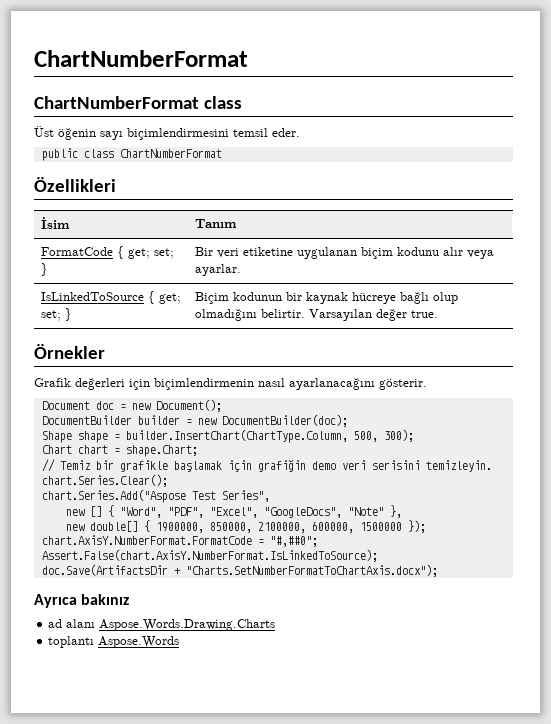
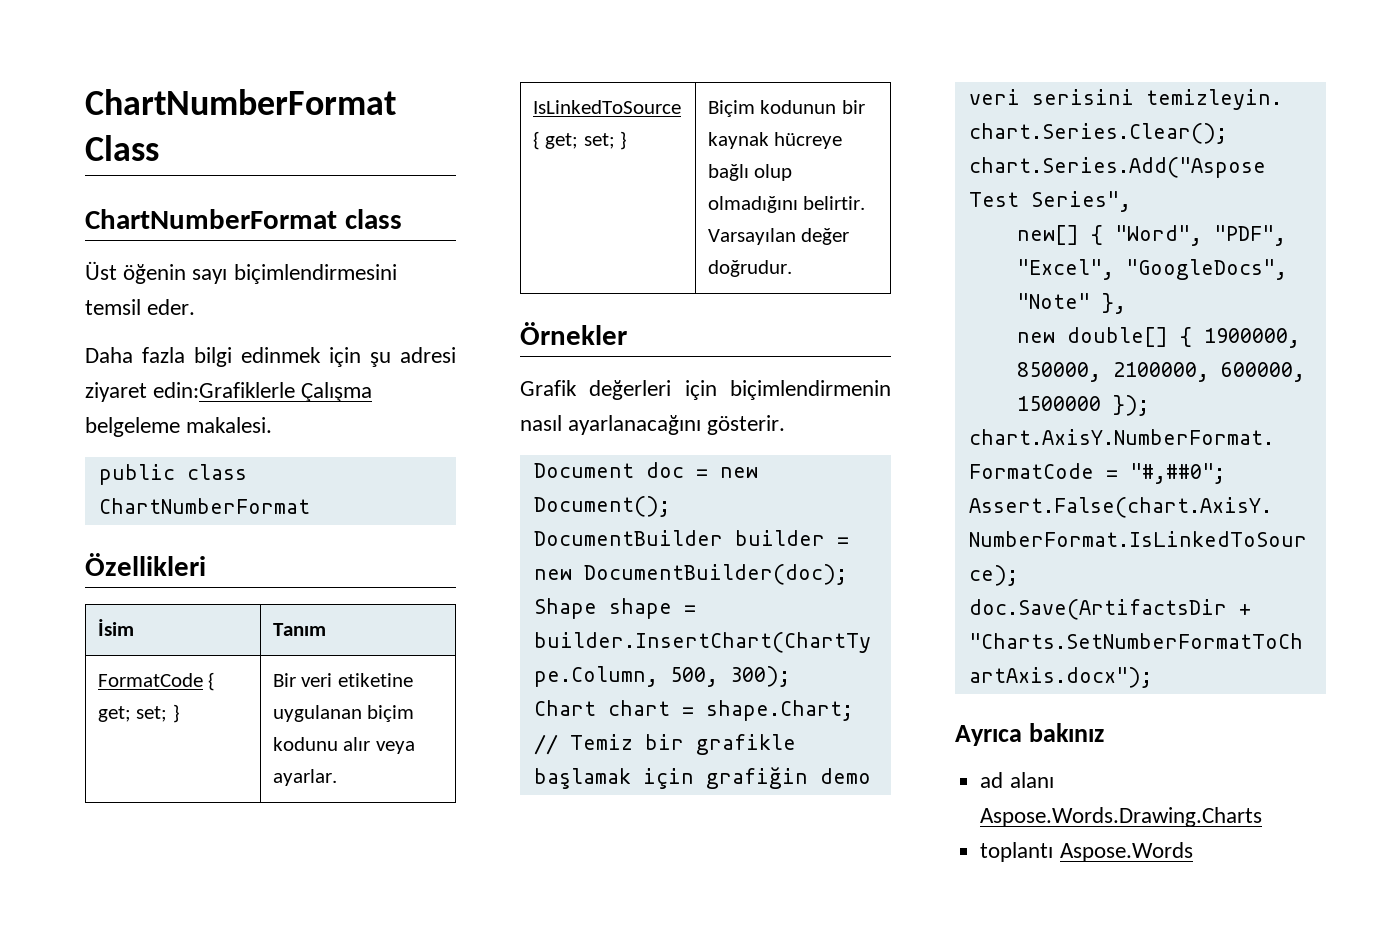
[34,50,248,67] ChartNumberFormat -> [85,89,396,115] [85,135,159,161] ChartNumberFormat Class
(300, 132) none -> [85,347,456,367] [85,382,373,402] [85,417,273,437] // Daha fazla bilgi edinmek için şu adresi ziyaret edin:Grafiklerle Çalışma belgeleme makalesi.
[410,310,438,318] true. -> [707,260,792,277] doğrudur.
[65,506,102,517] new [] -> [1016,225,1079,245] new[]

